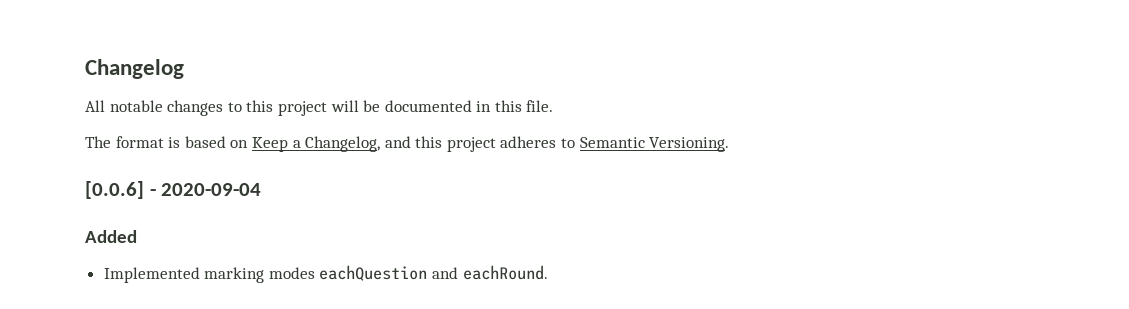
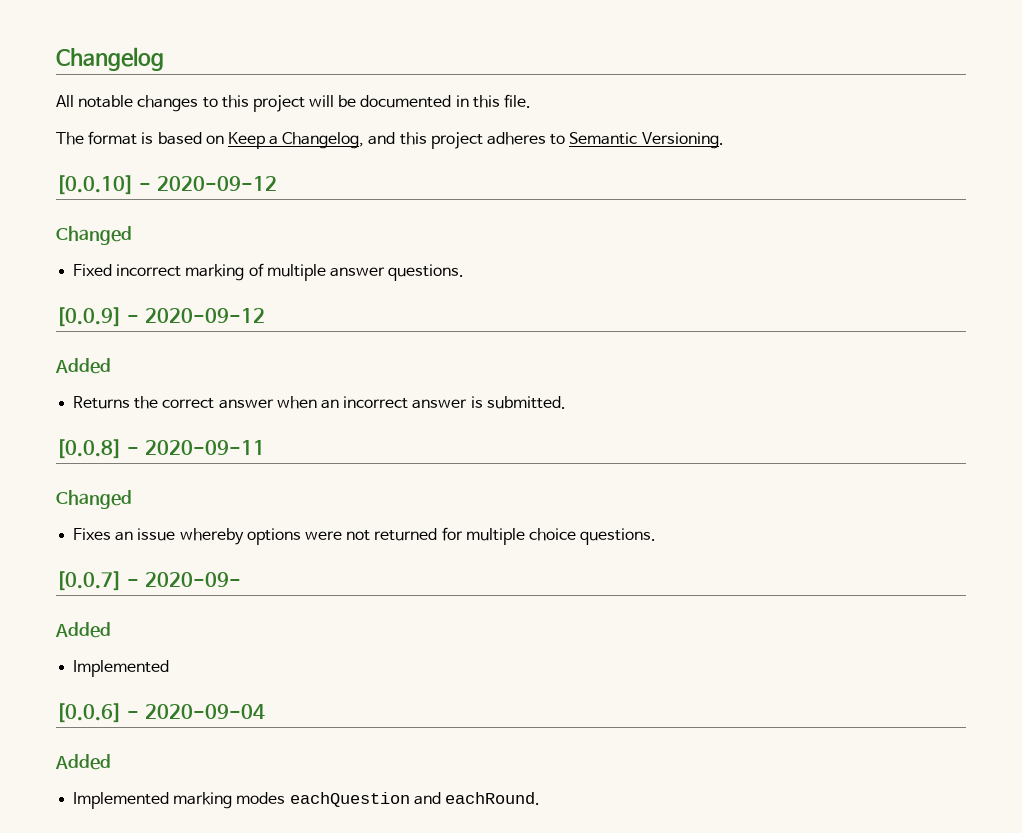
(730, 144) none -> [56,175,277,195] [56,226,132,245] [73,263,465,281] [56,307,265,327] [55,358,111,374] [73,396,566,409] [56,439,265,459] [56,490,132,509] [73,527,657,545] [56,571,241,591] [55,622,111,638] [73,660,170,677] // [0.0.10] - 2020-09-12 // Changed // Fixed incorrect marking of multiple answer questions. // [0.0.9] - 2020-09-12 // Added // Returns the correct answer when an incorrect answer is submitted. // [0.0.8] - 2020-09-11 // Changed // Fixes an issue whereby options were not returned for multiple choice questions. // [0.0.7] - 2020-09- // Added // Implemented

